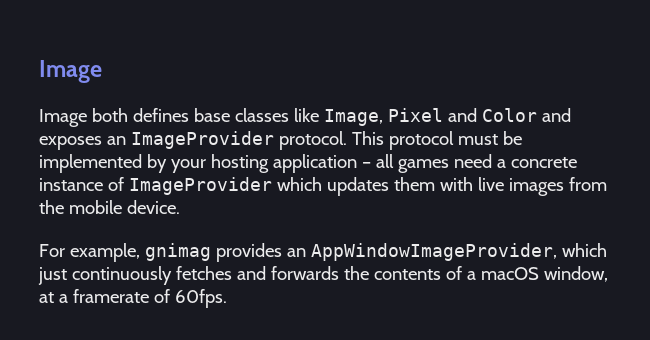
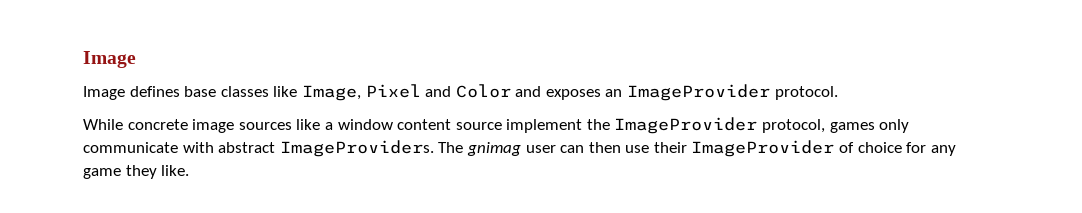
[91,108,128,122] both -> (125, 93) none
[351,131,522,150] [39,154,577,173] [39,177,607,196] [39,200,180,214] [39,243,607,262] [38,266,608,285] [39,289,227,308] This protocol must be implemented by your hosting application – all games need a concrete instance of ImageProvider which updates them with live images from the mobile device. // For example, gnimag provides an AppWindowImageProvider, which just continuously fetches and forwards the contents of a macOS window, at a framerate of 60fps. -> [83,117,910,134] [83,140,956,157] [83,165,190,179] // While concrete image sources like a window content source implement the ImageProvider protocol, games only communicate with abstract ImageProviders. The gnimag user can then use their ImageProvider of choice for any game they like.

